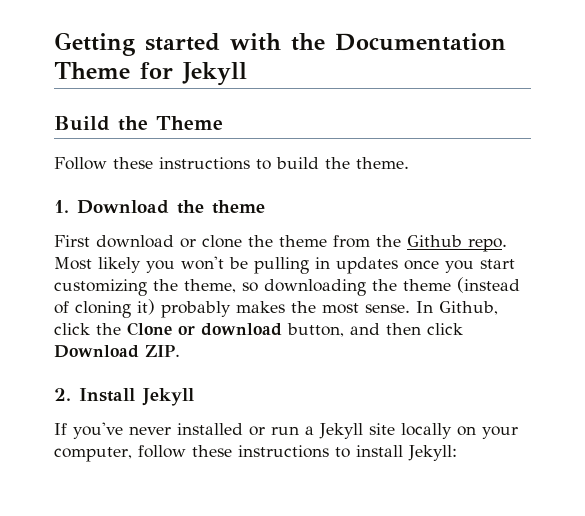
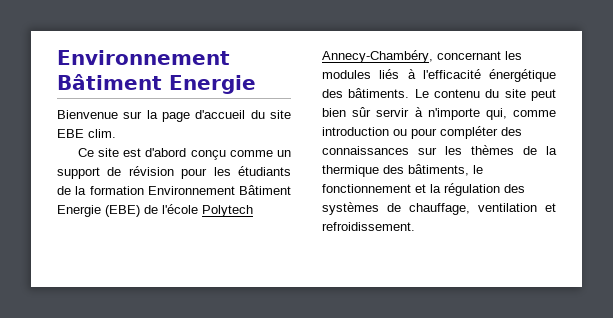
[54,32,506,56] [54,62,247,86] [54,116,223,131] [54,157,409,170] [54,200,265,214] [54,235,507,252] [54,256,515,274] [54,277,520,296] [54,299,498,318] [54,322,463,337] [54,345,180,358] [54,388,194,406] [54,422,518,439] [54,445,457,462] Getting started with the Documentation Theme for Jekyll // Build the Theme // Follow these instructions to build the theme. // 1. Download the theme // First download or clone the theme from the Github repo. Most likely you won't be pulling in updates once you start customizing the theme, so downloading the theme (instead of cloning it) probably makes the most sense. In Github, click the Clone or download button, and then click Download ZIP. // 2. Install Jekyll // If you've never installed or run a Jekyll site locally on your computer, follow these instructions to install Jekyll: -> [57,50,230,65] [57,74,256,94] [57,110,291,122] [57,129,116,138] [77,148,291,160] [57,166,291,179] [57,185,291,195] [57,204,253,217] [322,50,522,63] [322,69,556,82] [322,88,556,101] [322,107,556,120] [322,126,522,139] [322,145,557,155] [322,164,483,177] [322,183,525,196] [322,202,556,215] [322,222,415,231] Environnement Bâtiment Energie // Bienvenue sur la page d'accueil du site EBE clim. // Ce site est d'abord conçu comme un support de révision pour les étudiants de la formation Environnement Bâtiment Energie (EBE) de l'école Polytech Annecy-Chambéry, concernant les modules liés à l'efficacité énergétique des bâtiments. Le contenu du site peut bien sûr servir à n'importe qui, comme introduction ou pour compléter des connaissances sur les thèmes de la thermique des bâtiments, le fonctionnement et la régulation des systèmes de chauffage, ventilation et refroidissement.

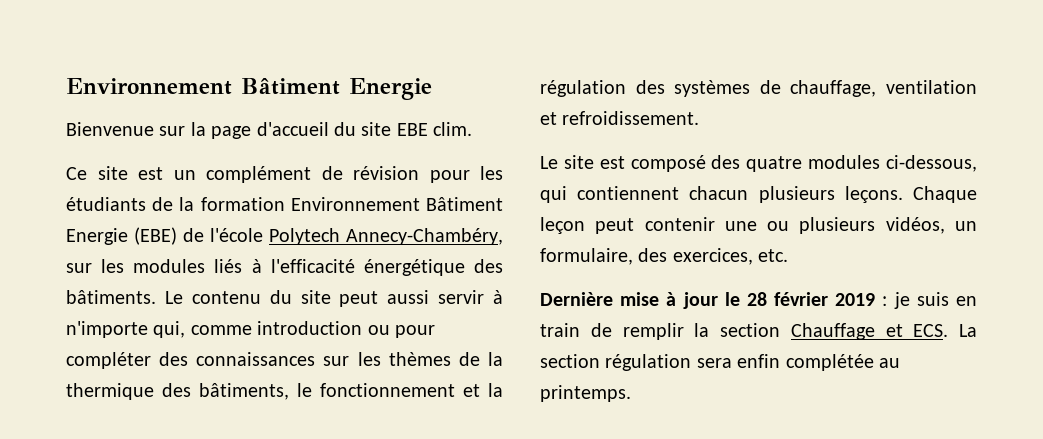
[145,148,291,160] [57,167,100,179] d'abord conçu comme un support -> [173,166,311,183] un complément
[437,51,501,60] concernant -> [66,263,92,273] sur
[322,107,372,117] bien sûr -> [387,290,430,304] aussi
(415, 226) none -> [540,155,977,172] [540,186,977,203] [540,217,977,234] [540,248,789,265] [540,292,977,309] [540,323,977,340] [540,354,900,371] [540,385,631,402] // Le site est composé des quatre modules ci-dessous, qui contiennent chacun plusieurs leçons. Chaque leçon peut contenir une ou plusieurs vidéos, un formulaire, des exercices, etc. // Dernière mise à jour le 28 février 2019 : je suis en train de remplir la section Chauffage et ECS. La section régulation sera enfin complétée au printemps.

